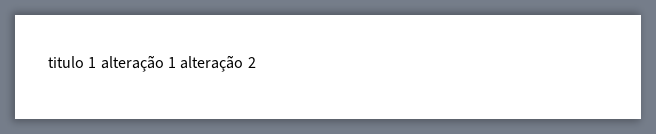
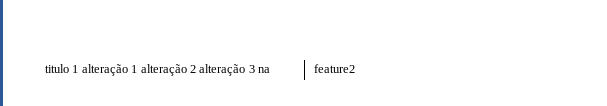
(256, 62) none -> [199,64,355,76] alteração 3 na feature2

